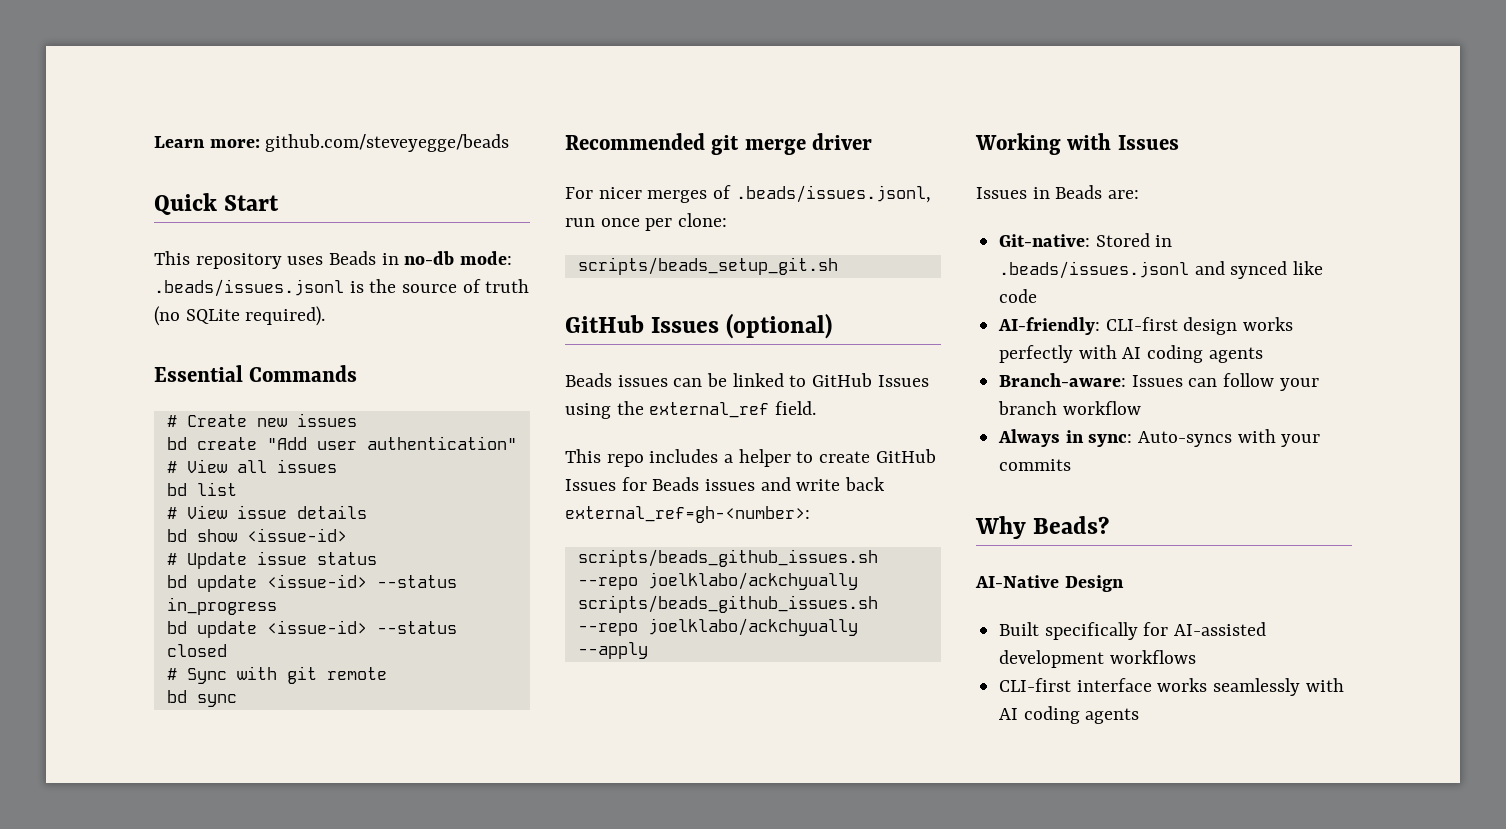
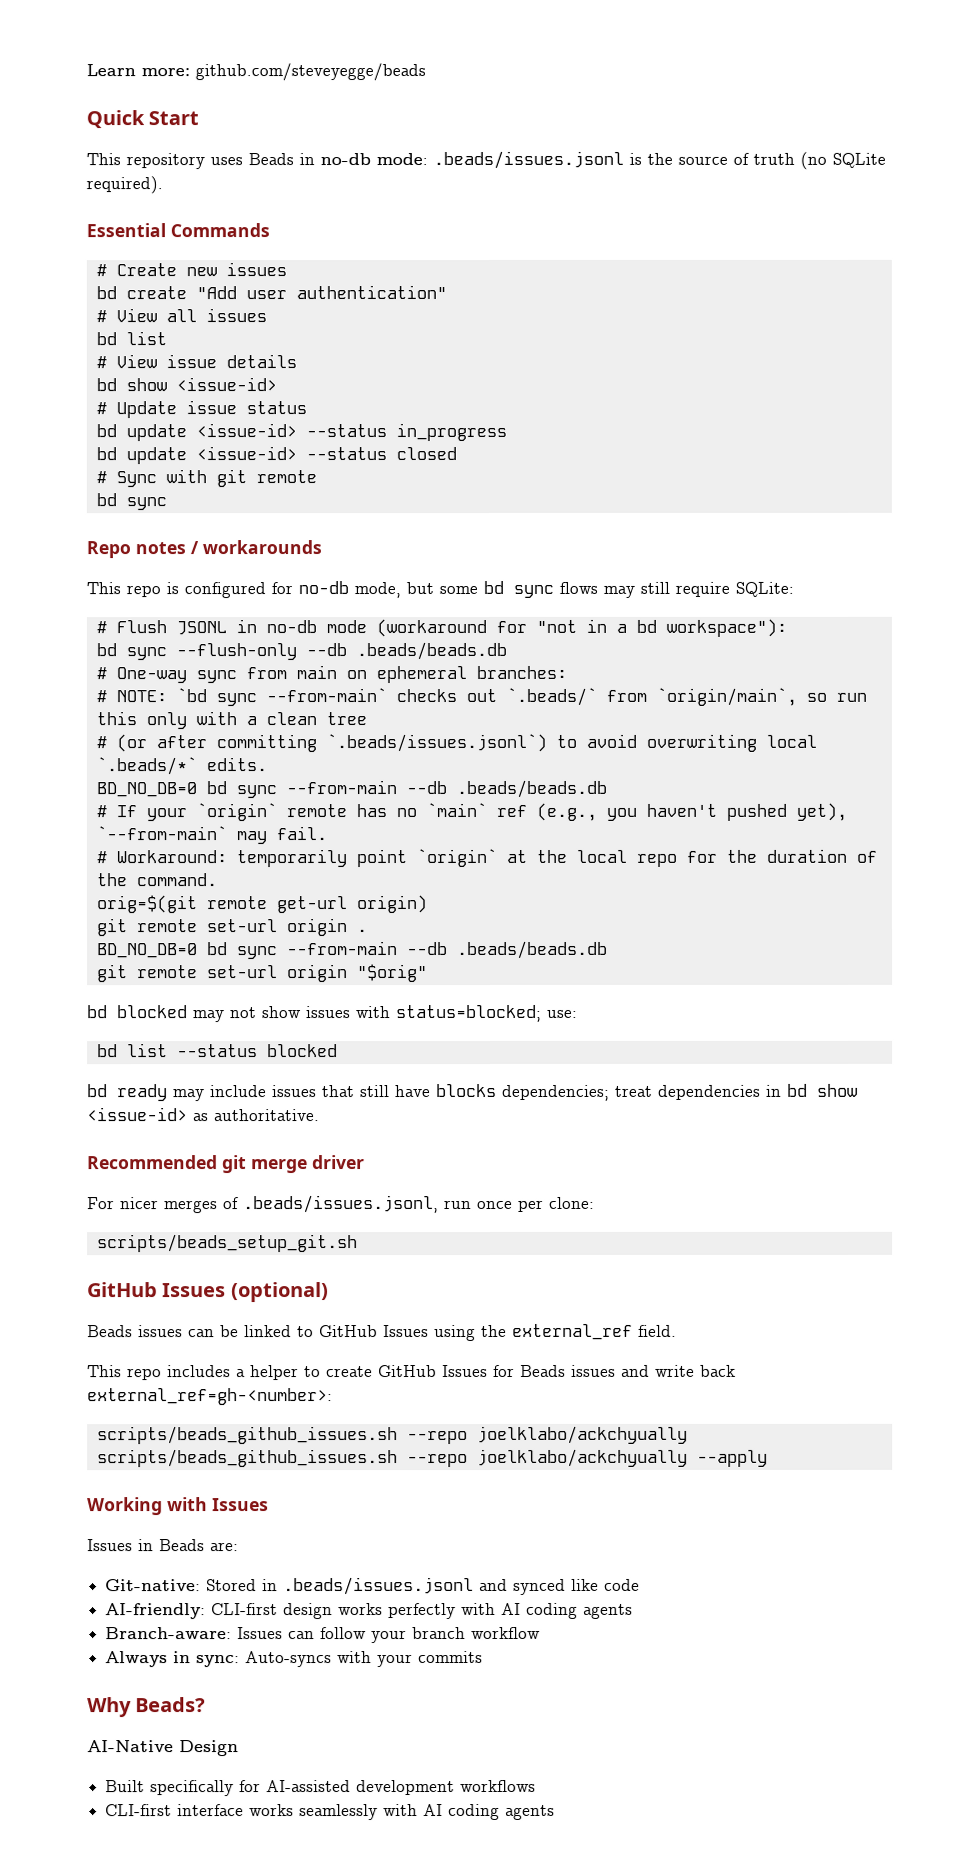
(237, 700) none -> [86,540,322,559] [86,580,794,599] [95,618,787,638] [95,641,507,661] [95,665,567,684] [95,687,867,707] [95,711,367,730] [95,733,817,753] [95,757,267,776] [95,779,607,799] [95,802,847,822] [95,826,327,845] [95,848,877,868] [95,873,217,887] [95,895,427,914] [95,918,368,937] [96,940,608,960] [96,964,428,983] [87,1004,578,1023] [96,1043,338,1058] [87,1083,858,1102] [87,1107,320,1122] // Repo notes / workarounds // This repo is configured for no-db mode, but some bd sync flows may still require SQLite: // # Flush JSONL in no-db mode (workaround for "not in a bd workspace"): // bd sync --flush-only --db .beads/beads.db // # One-way sync from main on ephemeral branches: // # NOTE: `bd sync --from-main` checks out `.beads/` from `origin/main`, so run this only with a clean tree // # (or after committing `.beads/issues.jsonl`) to avoid overwriting local `.beads/*` edits. // BD_NO_DB=0 bd sync --from-main --db .beads/beads.db // # If your `origin` remote has no `main` ref (e.g., you haven't pushed yet), `--from-main` may fail. // # Workaround: temporarily point `origin` at the local repo for the duration of the command. // orig=$(git remote get-url origin) // git remote set-url origin . // BD_NO_DB=0 bd sync --from-main --db .beads/beads.db // git remote set-url origin "$orig" // bd blocked may not show issues with status=blocked; use: // bd list --status blocked // bd ready may include issues that still have blocks dependencies; treat dependencies in bd show <issue-id> as authoritative.

